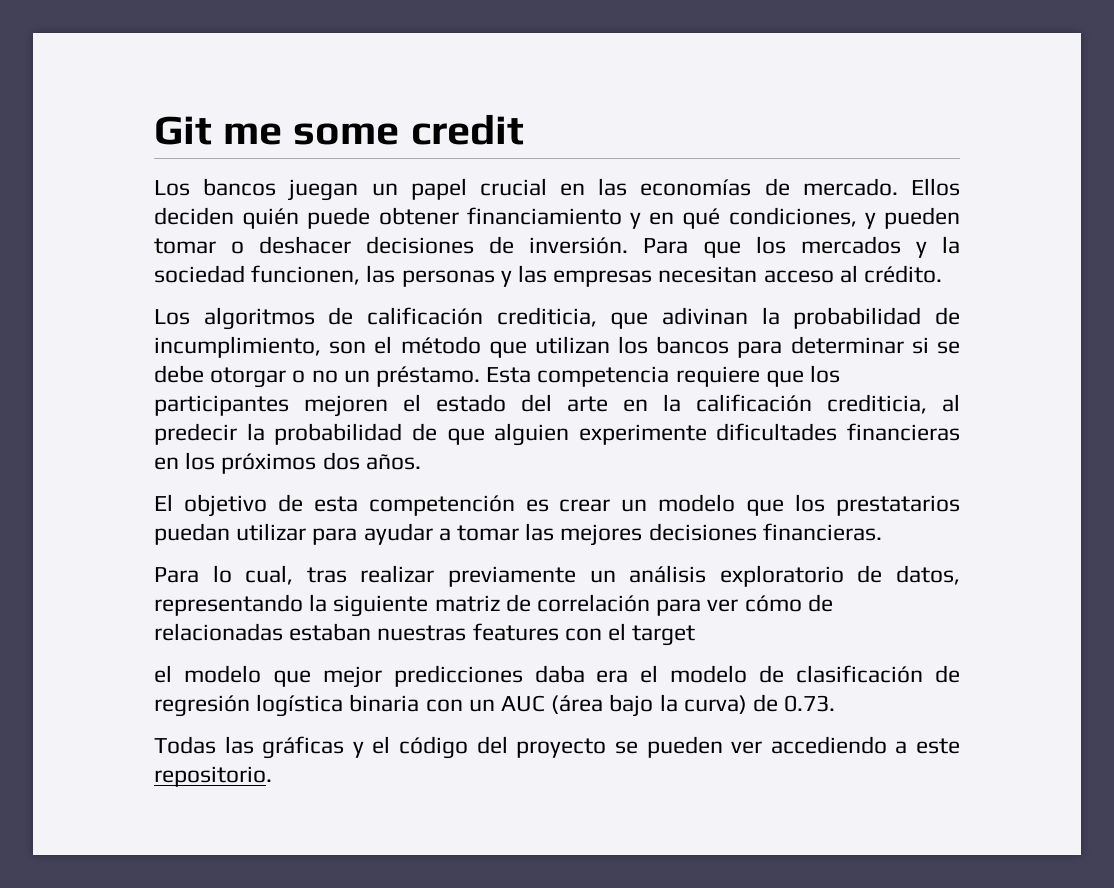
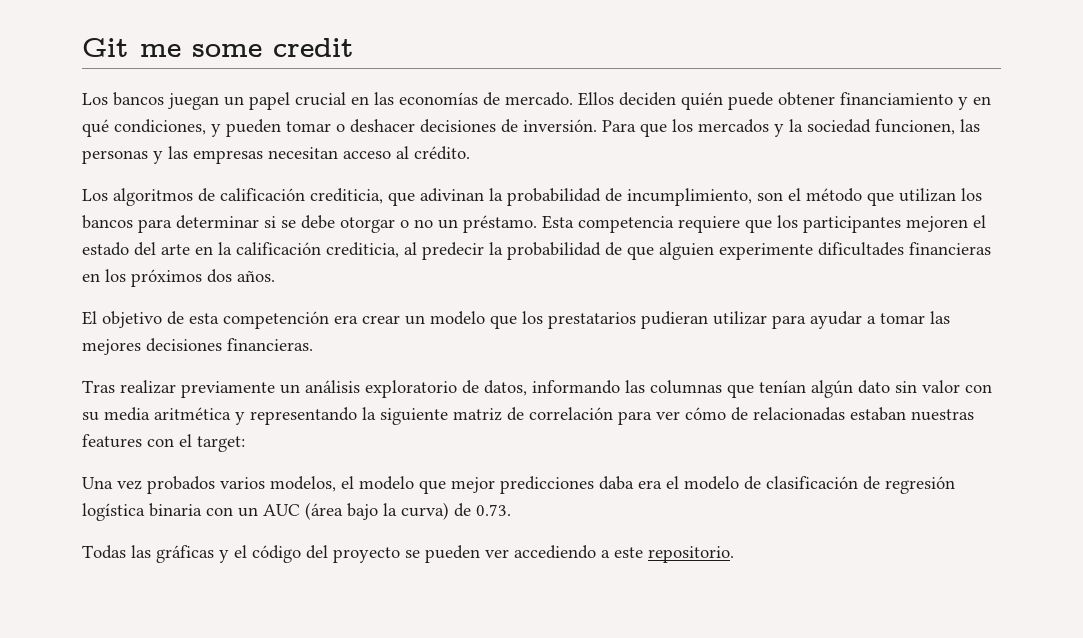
[525,499,549,512] es -> [334,315,358,324] era
[154,523,230,545] puedan -> [641,311,708,329] pudieran
[154,565,347,585] Para lo cual, tras -> [82,380,115,393] Tras
(961, 575) none -> [532,380,992,398] [82,407,245,425] informando las columnas que tenían algún dato sin valor con su media aritmética y
[632,625,696,646] target // -> [197,436,245,452] [82,476,336,494] target: // Una vez probados varios modelos,

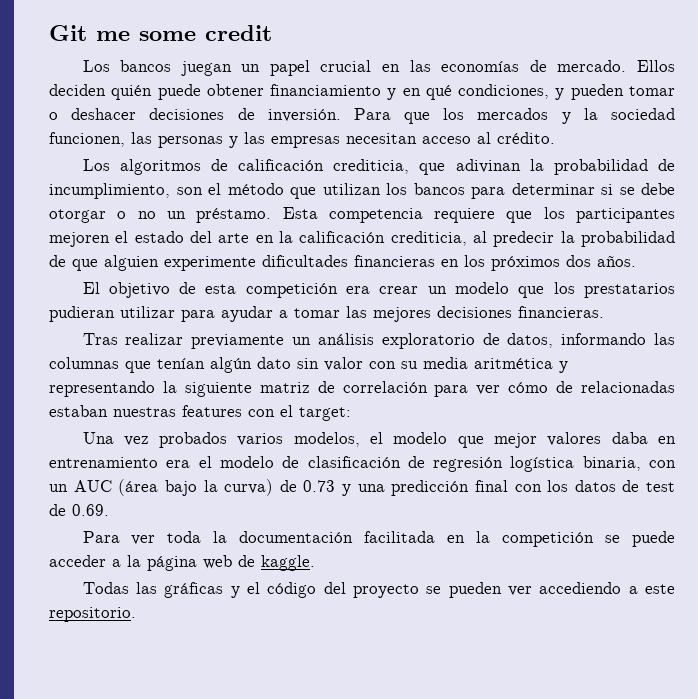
[223,311,329,329] competención -> [245,283,338,298] competición
[500,476,634,494] predicciones daba -> [547,432,676,446] [49,457,158,468] valores daba en entrenamiento
[149,503,202,517] binaria -> [582,456,641,471] binaria,
[476,504,511,516] 0.73. -> [303,480,675,496] [49,504,109,516] [82,531,675,547] [49,555,315,571] 0.73 y una predicción final con los datos de test de 0.69. // Para ver toda la documentación facilitada en la competición se puede acceder a la página web de kaggle.

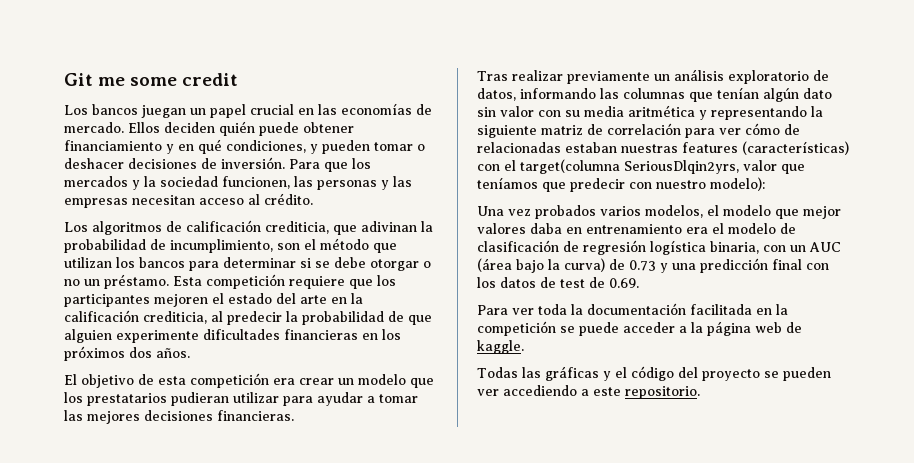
[328,208,423,223] competencia -> [206,274,285,289] competición
(242, 411) none -> [742,141,849,155] (características)
[299,407,351,421] target: -> [520,159,805,174] [477,177,765,192] target(columna SeriousDlqin2yrs, valor que teníamos que predecir con nuestro modelo):

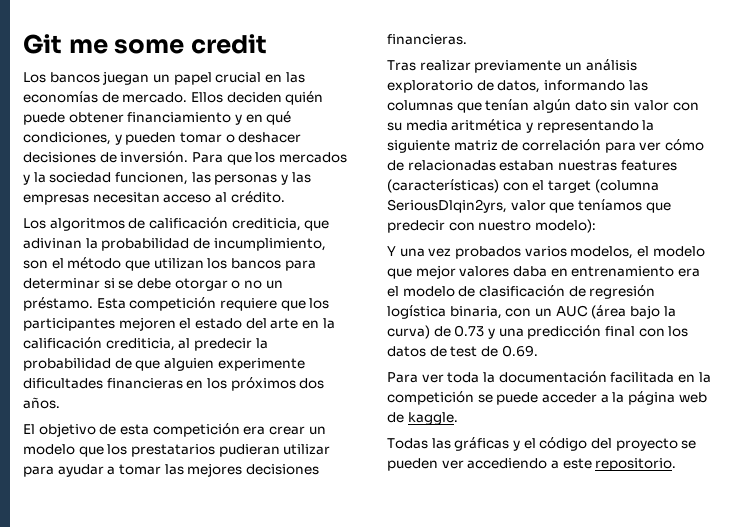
[520,159,620,174] target(columna -> [547,179,659,193] target (columna
[477,206,504,216] Una -> [387,246,425,257] Y una

